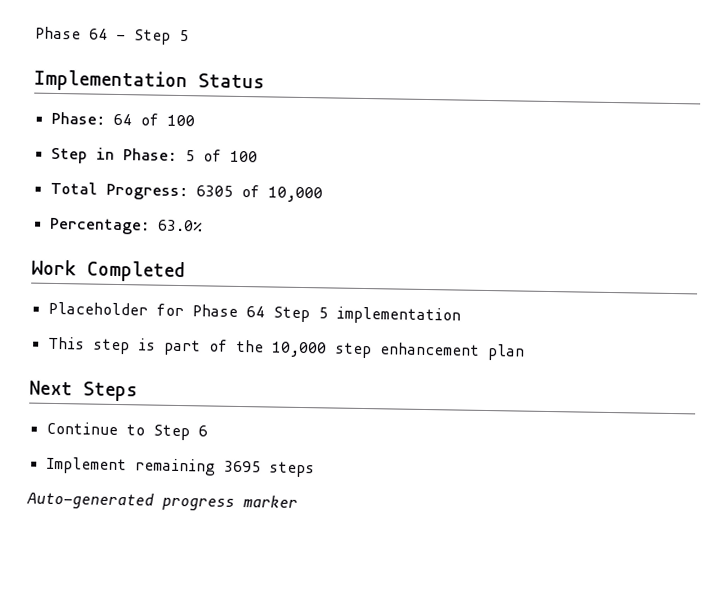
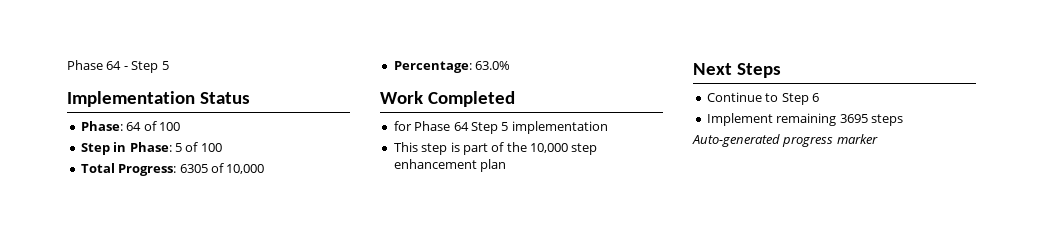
[47,301,148,316] Placeholder -> (515, 99) none

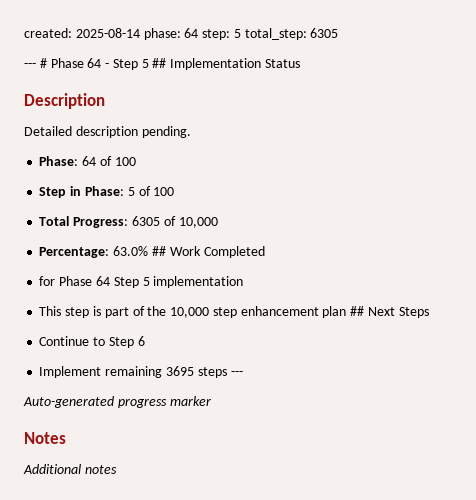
(67, 65) none -> [24,28,339,40] [24,58,47,68] created: 2025-08-14 phase: 64 step: 5 total_step: 6305 // --- #
(169, 65) // -> [152,58,167,68] ##
(250, 98) none -> [24,93,105,109] [24,126,191,138] // Description // Detailed description pending.
(511, 65) // -> [151,246,166,256] ##
(507, 165) // -> [350,306,365,316] ##
(903, 120) none -> [230,371,243,376] ---
(878, 139) none -> [24,432,66,444] [23,464,117,474] // Notes // Additional notes

